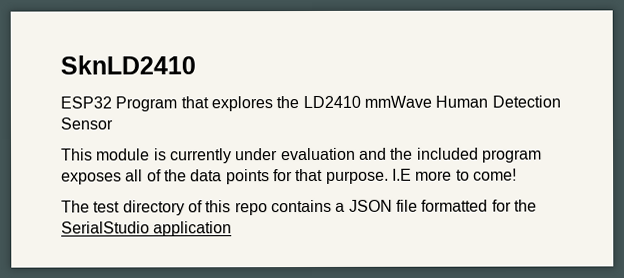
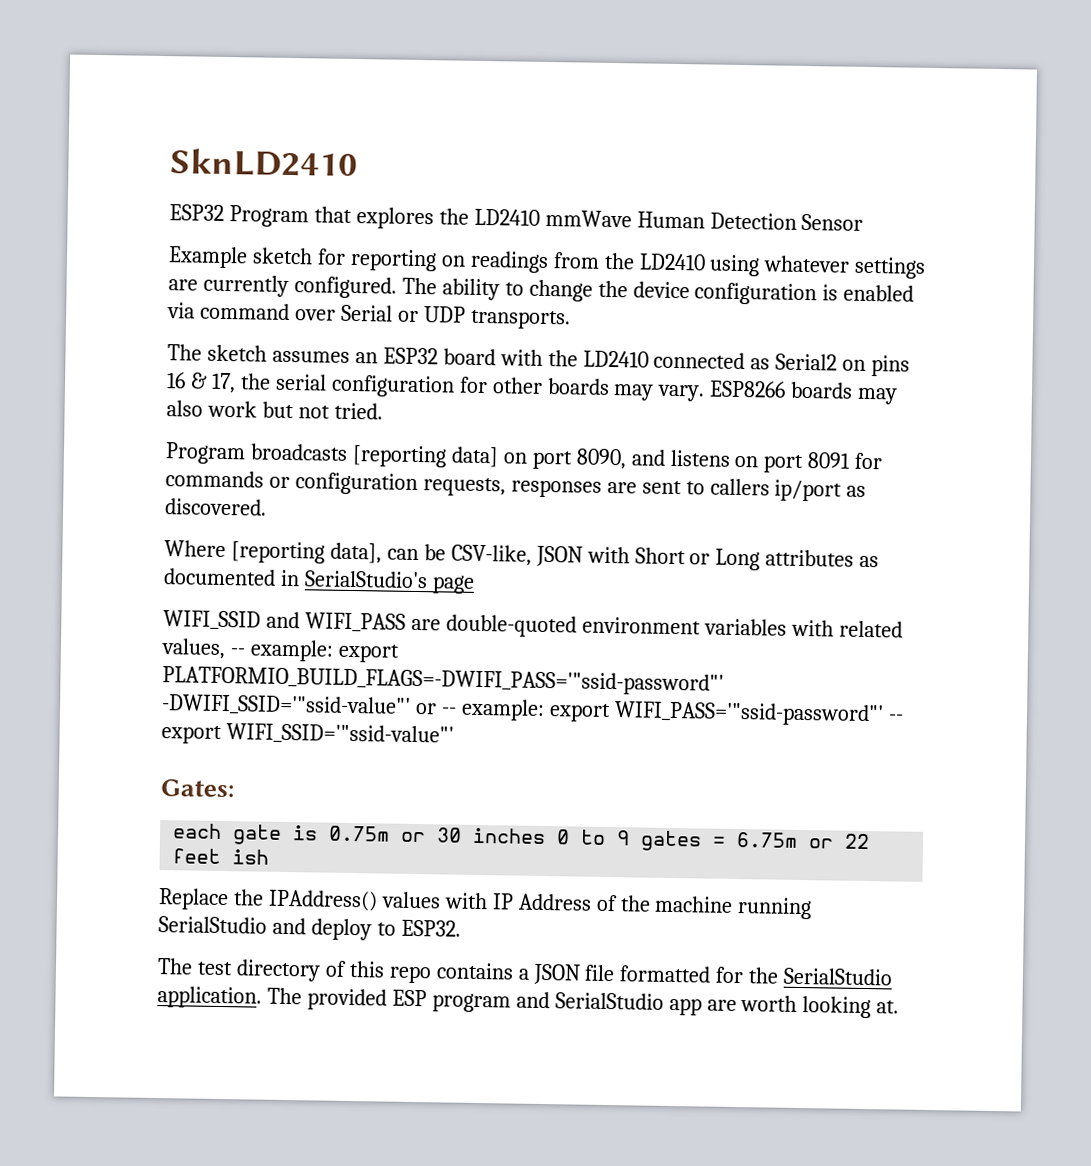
[61,147,542,164] [61,168,517,185] This module is currently under evaluation and the included program exposes all of the data points for that purpose. I.E more to come! -> [168,246,927,279] [168,274,915,306] [167,302,571,330] [167,344,911,377] [166,372,899,405] [166,400,383,420] [165,442,884,473] [165,470,867,502] [165,498,267,516] [164,540,880,571] [163,568,475,594] [163,610,903,638] [161,638,400,663] [162,666,724,696] [161,694,903,727] [161,723,454,746] [160,779,235,798] [172,823,871,852] [172,848,270,865] [158,888,813,920] [158,916,461,941] Example sketch for reporting on readings from the LD2410 using whatever settings are currently configured. The ability to change the device configuration is enabled via command over Serial or UDP transports. // The sketch assumes an ESP32 board with the LD2410 connected as Serial2 on pins 16 & 17, the serial configuration for other boards may vary. ESP8266 boards may also work but not tried. // Program broadcasts [reporting data] on port 8090, and listens on port 8091 for commands or configuration requests, responses are sent to callers ip/port as discovered. // Where [reporting data], can be CSV-like, JSON with Short or Long attributes as documented in SerialStudio's page // WIFI_SSID and WIFI_PASS are double-quoted environment variables with related values, -- example: export PLATFORMIO_BUILD_FLAGS=-DWIFI_PASS='"ssid-password"' -DWIFI_SSID='"ssid-value"' or -- example: export WIFI_PASS='"ssid-password"' -- export WIFI_SSID='"ssid-value"' // Gates: // each gate is 0.75m or 30 inches 0 to 9 gates = 6.75m or 22 feet ish // Replace the IPAddress() values with IP Address of the machine running SerialStudio and deploy to ESP32.
[153,221,233,237] application -> [157,986,900,1019] application. The provided ESP program and SerialStudio app are worth looking at.

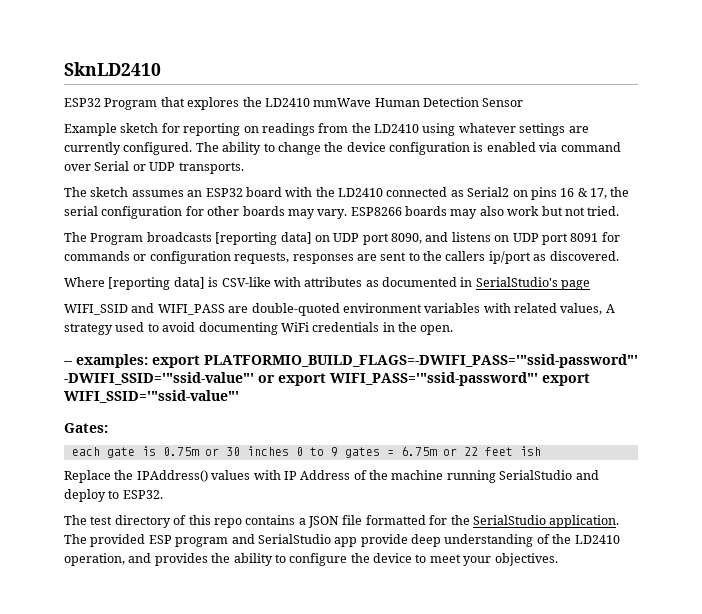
(383, 411) none -> [64,232,87,242] The
(528, 458) none -> [333,233,360,242] UDP
(759, 461) none -> [512,233,539,242] UDP
(705, 488) none -> [423,251,442,261] the
[329,542,761,571] data], can be CSV-like, JSON with Short or Long -> [173,277,301,289] data] is CSV-like with
[229,639,334,662] -- example: -> [605,304,615,313] [64,322,454,335] [64,354,148,368] A strategy used to avoid documenting WiFi credentials in the open. // -- examples:
[440,698,545,721] -- example: -> (275, 379) none
[887,714,903,722] -- -> (538, 379) none
[706,995,900,1019] are worth looking at. -> [360,534,620,547] [64,553,558,566] provide deep understanding of the LD2410 operation, and provides the ability to configure the device to meet your objectives.

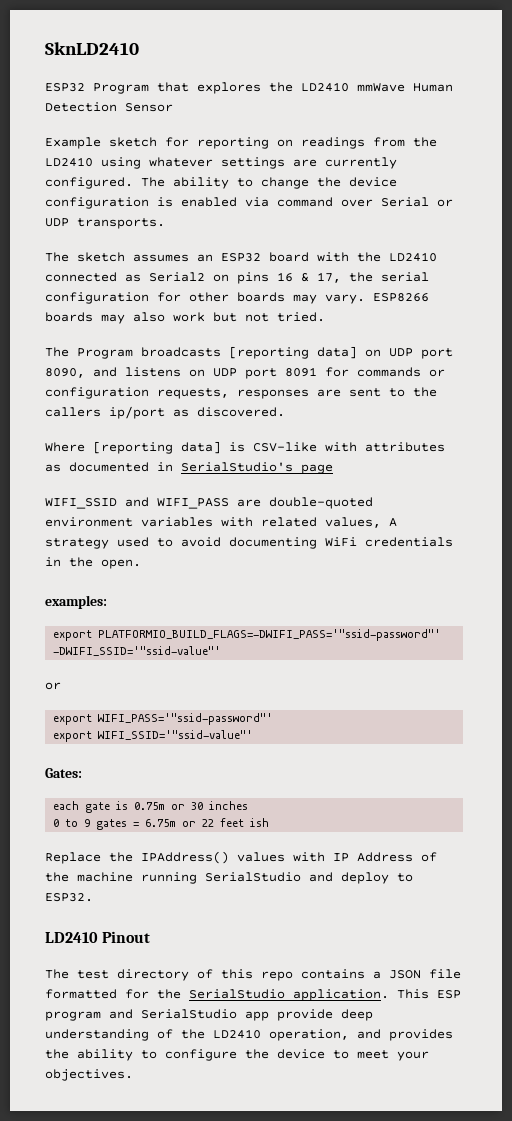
[64,361,72,365] -- -> (141, 564) none
(148, 361) none -> (107, 602) //
[258,375,275,383] or -> [45,682,61,690] // or //
(538, 379) none -> (274, 719) //
(289, 451) none -> (249, 805) //
(163, 494) none -> [45,931,151,943] // LD2410 Pinout
[64,534,146,547] The provided -> [397,989,429,999] This

